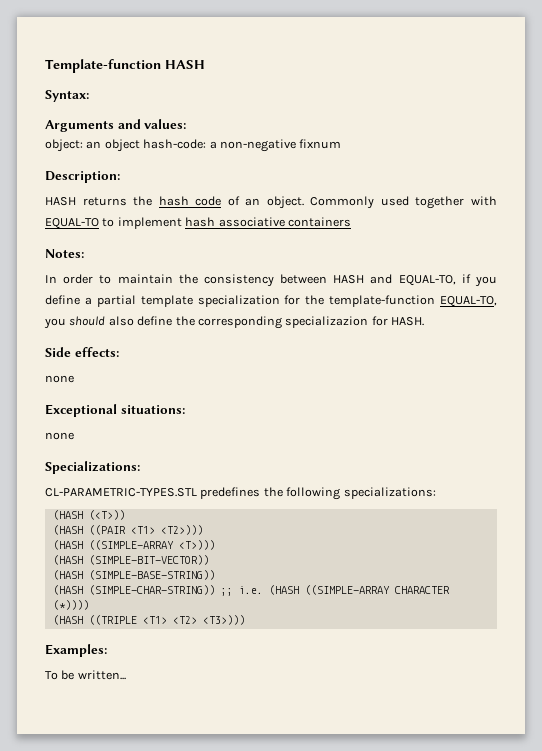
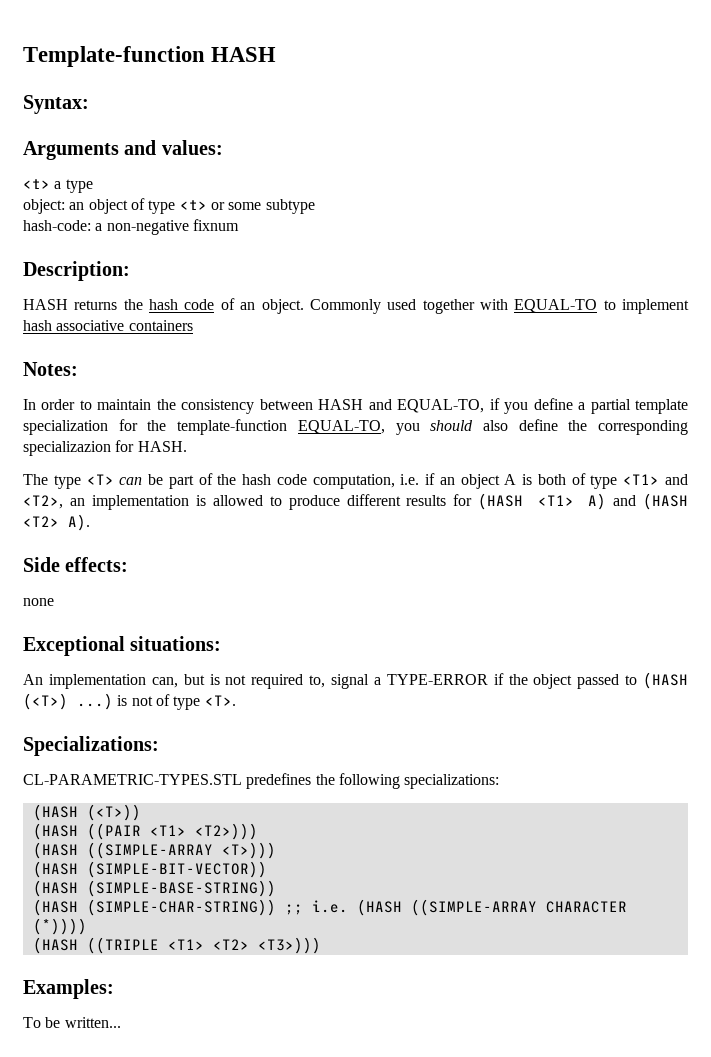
(187, 124) none -> [23,179,93,193] // <t> a type
(140, 145) none -> [130,198,315,214] of type <t> or some subtype //
(424, 321) none -> [23,473,689,489] [23,493,688,510] [23,514,90,531] // The type <T> can be part of the hash code computation, i.e. if an object A is both of type <T1> and <T2>, an implementation is allowed to produce different results for (HASH <T1> A) and (HASH <T2> A).
[45,432,74,440] // none -> [23,672,688,689] [23,693,236,710] // An implementation can, but is not required to, signal a TYPE-ERROR if the object passed to (HASH (<T>) ...) is not of type <T>.

